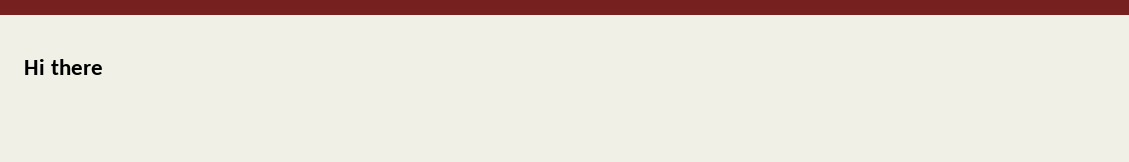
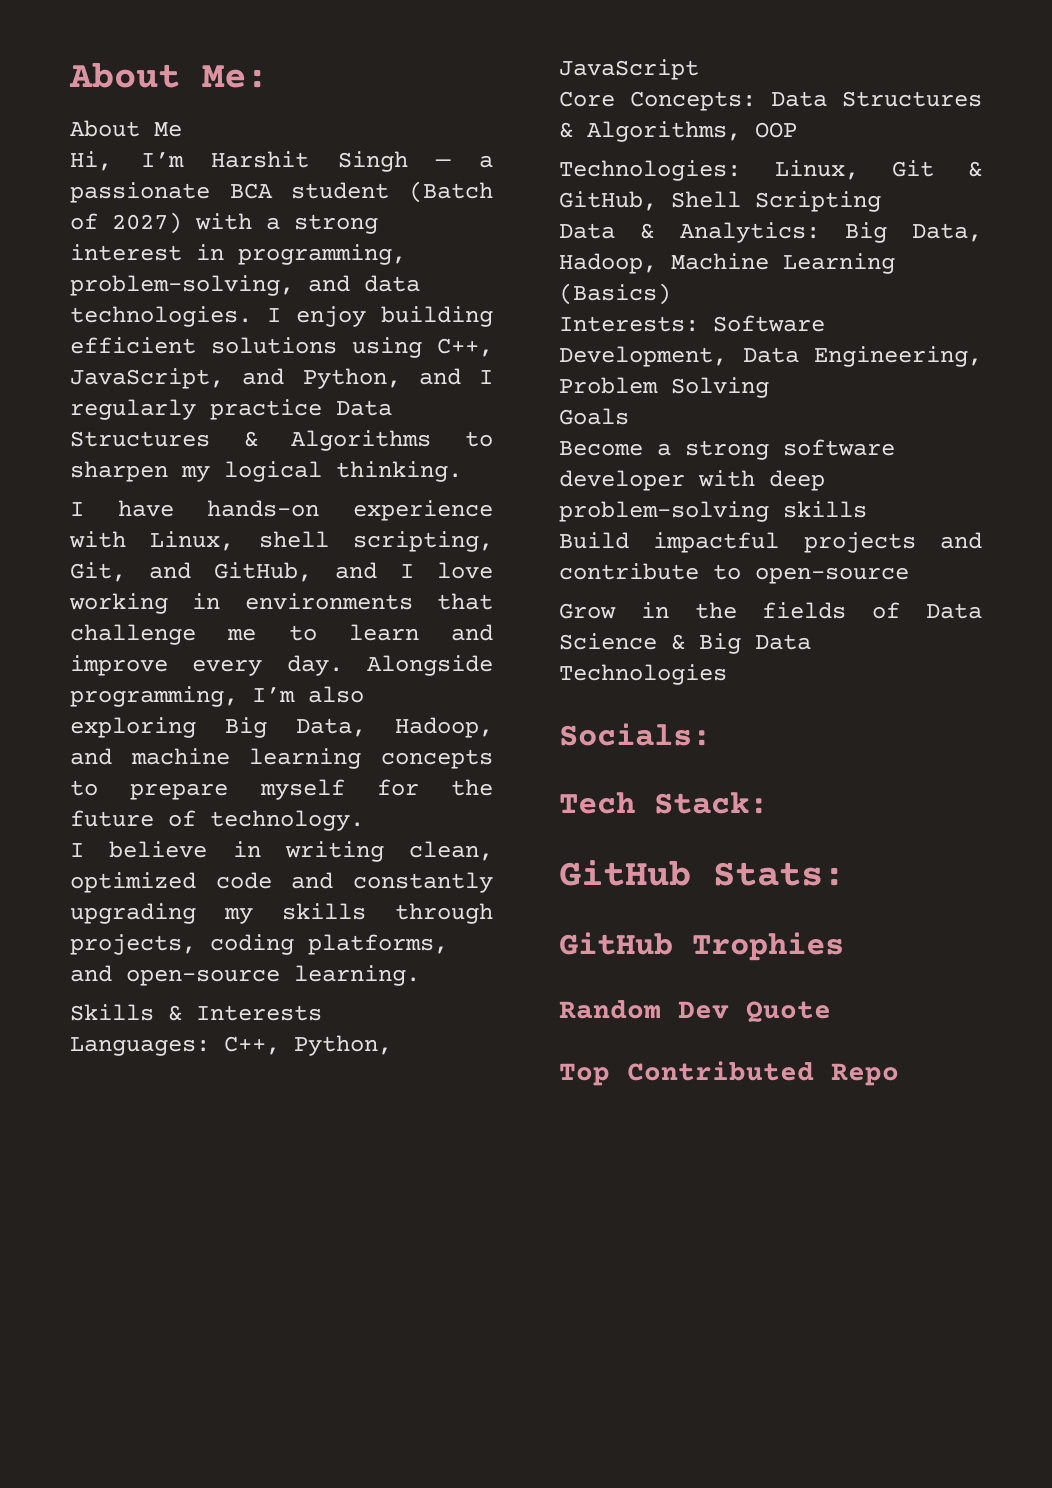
[24,59,104,75] Hi there -> [69,62,268,88] [70,120,182,137] [70,151,494,172] [70,181,493,203] [70,212,378,234] [70,244,406,265] [70,275,420,296] [70,306,493,327] [70,337,493,358] [70,368,493,389] [70,399,392,420] [70,430,494,451] [70,461,462,482] [70,500,493,521] [69,531,493,552] [70,562,493,582] [69,593,493,614] [70,624,493,645] [70,655,493,676] [70,686,364,707] [70,717,493,738] [70,748,494,769] [70,779,493,800] [70,810,364,831] [70,841,493,862] [70,872,493,893] [70,903,493,924] [70,934,448,955] [70,965,420,986] [70,1004,322,1021] [70,1035,392,1056] [559,59,699,80] [559,91,982,111] [559,121,797,142] [559,160,982,181] [559,191,881,212] [559,222,982,243] [559,253,895,274] [559,283,671,305] [559,315,825,332] [559,346,982,367] [559,377,769,398] [559,408,629,425] [559,439,895,460] [559,470,825,491] [559,501,867,522] [559,532,982,553] [559,563,909,584] [559,602,982,619] [559,633,811,654] [559,664,727,685] [559,723,711,746] [559,792,768,814] [559,860,845,886] [559,932,844,961] [559,1000,831,1023] [559,1061,899,1086] About Me: // About Me // Hi, I’m Harshit Singh — a passionate BCA student (Batch of 2027) with a strong interest in programming, problem-solving, and data technologies. I enjoy building efficient solutions using C++, JavaScript, and Python, and I regularly practice Data Structures & Algorithms to sharpen my logical thinking. // I have hands-on experience with Linux, shell scripting, Git, and GitHub, and I love working in environments that challenge me to learn and improve every day. Alongside programming, I’m also exploring Big Data, Hadoop, and machine learning concepts to prepare myself for the future of technology. // I believe in writing clean, optimized code and constantly upgrading my skills through projects, coding platforms, and open-source learning. // Skills & Interests // Languages: C++, Python, JavaScript // Core Concepts: Data Structures & Algorithms, OOP // Technologies: Linux, Git & GitHub, Shell Scripting // Data & Analytics: Big Data, Hadoop, Machine Learning (Basics) // Interests: Software Development, Data Engineering, Problem Solving // Goals // Become a strong software developer with deep problem-solving skills // Build impactful projects and contribute to open-source // Grow in the fields of Data Science & Big Data Technologies // Socials: // Tech Stack: // GitHub Stats: // GitHub Trophies // Random Dev Quote // Top Contributed Repo

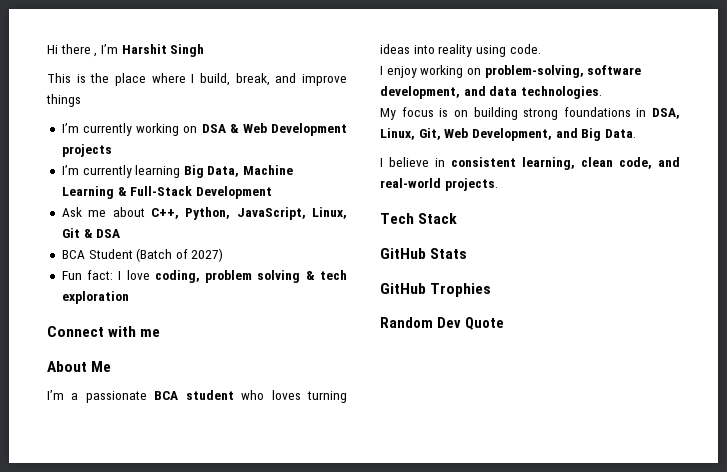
[69,62,268,88] [70,120,182,137] [70,151,494,172] [70,181,493,203] [70,212,378,234] [70,244,406,265] [70,275,420,296] [70,306,493,327] [70,337,493,358] [70,368,493,389] [70,399,392,420] [70,430,494,451] [70,461,462,482] [70,500,493,521] [69,531,493,552] [70,562,493,582] [69,593,493,614] [70,624,493,645] [70,655,493,676] [70,686,364,707] [70,717,493,738] [70,748,494,769] [70,779,493,800] [70,810,364,831] [70,841,493,862] [70,872,493,893] [70,903,493,924] [70,934,448,955] [70,965,420,986] [70,1004,322,1021] [70,1035,392,1056] [559,59,699,80] [559,91,982,111] [559,121,797,142] [559,160,982,181] [559,191,881,212] [559,222,982,243] [559,253,895,274] [559,283,671,305] [559,315,825,332] [559,346,982,367] [559,377,769,398] [559,408,629,425] [559,439,895,460] [559,470,825,491] [559,501,867,522] [559,532,982,553] [559,563,909,584] [559,602,982,619] [559,633,811,654] [559,664,727,685] [559,723,711,746] About Me: // About Me // Hi, I’m Harshit Singh — a passionate BCA student (Batch of 2027) with a strong interest in programming, problem-solving, and data technologies. I enjoy building efficient solutions using C++, JavaScript, and Python, and I regularly practice Data Structures & Algorithms to sharpen my logical thinking. // I have hands-on experience with Linux, shell scripting, Git, and GitHub, and I love working in environments that challenge me to learn and improve every day. Alongside programming, I’m also exploring Big Data, Hadoop, and machine learning concepts to prepare myself for the future of technology. // I believe in writing clean, optimized code and constantly upgrading my skills through projects, coding platforms, and open-source learning. // Skills & Interests // Languages: C++, Python, JavaScript // Core Concepts: Data Structures & Algorithms, OOP // Technologies: Linux, Git & GitHub, Shell Scripting // Data & Analytics: Big Data, Hadoop, Machine Learning (Basics) // Interests: Software Development, Data Engineering, Problem Solving // Goals // Become a strong software developer with deep problem-solving skills // Build impactful projects and contribute to open-source // Grow in the fields of Data Science & Big Data Technologies // Socials: -> [47,44,205,57] [47,73,347,86] [46,94,81,107] [61,123,347,136] [61,144,112,157] [61,165,294,178] [61,186,272,199] [61,207,347,220] [61,228,121,238] [61,248,224,262] [61,270,347,283] [61,291,129,304] [47,326,161,337] [47,361,112,372] [47,390,348,403] [380,44,541,57] [380,65,642,78] [380,86,602,99] [380,107,680,120] [380,128,636,141] [380,157,680,170] [380,178,498,191] Hi there , I’m Harshit Singh // This is the place where I build, break, and improve things // I’m currently working on DSA & Web Development projects // I’m currently learning Big Data, Machine Learning & Full-Stack Development // Ask me about C++, Python, JavaScript, Linux, Git & DSA // BCA Student (Batch of 2027) // Fun fact: I love coding, problem solving & tech exploration // Connect with me // About Me // I’m a passionate BCA student who loves turning ideas into reality using code. // I enjoy working on problem-solving, software development, and data technologies. // My focus is on building strong foundations in DSA, Linux, Git, Web Development, and Big Data. // I believe in consistent learning, clean code, and real-world projects.
[654,792,768,814] [559,860,845,886] Stack: // GitHub Stats: -> [418,213,458,224] [380,248,468,259] Stack // GitHub Stats
[559,1061,899,1086] // Top Contributed Repo -> (504, 323) none

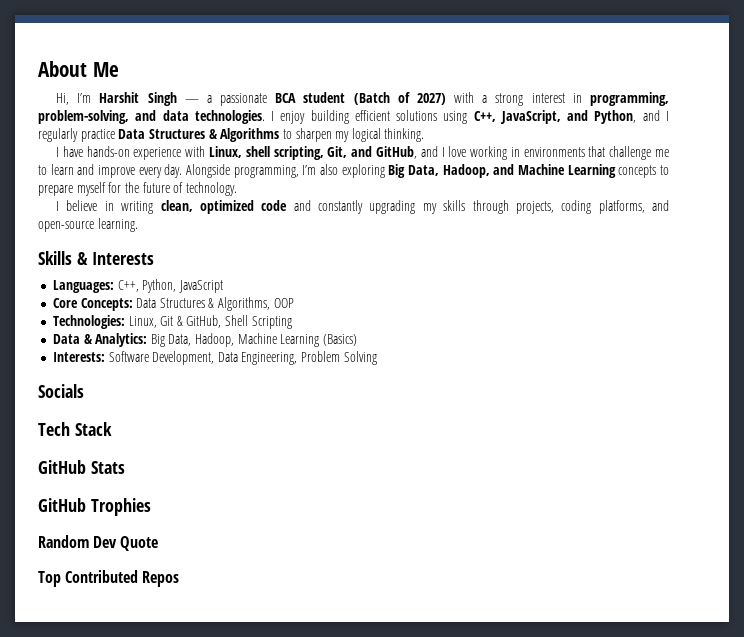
[47,44,98,57] Hi there , -> [38,61,119,77] [56,93,70,105] About Me // Hi,
[47,73,347,86] [46,94,81,107] [61,123,347,136] [61,144,112,157] [61,165,294,178] [61,186,272,199] [61,207,347,220] [61,228,121,238] [61,248,224,262] [61,270,347,283] [61,291,129,304] [47,326,161,337] [47,361,112,372] [47,390,348,403] [380,44,541,57] [380,65,642,78] [380,86,602,99] [380,107,680,120] [380,128,636,141] [380,157,680,170] [380,178,498,191] // This is the place where I build, break, and improve things // I’m currently working on DSA & Web Development projects // I’m currently learning Big Data, Machine Learning & Full-Stack Development // Ask me about C++, Python, JavaScript, Linux, Git & DSA // BCA Student (Batch of 2027) // Fun fact: I love coding, problem solving & tech exploration // Connect with me // About Me // I’m a passionate BCA student who loves turning ideas into reality using code. // I enjoy working on problem-solving, software development, and data technologies. // My focus is on building strong foundations in DSA, Linux, Git, Web Development, and Big Data. // I believe in consistent learning, clean code, and real-world projects. -> [184,92,669,106] [38,110,669,124] [38,128,425,142] [56,146,669,160] [38,164,669,178] [38,182,237,196] [56,200,669,214] [38,218,138,232] [38,251,154,265] [52,279,223,293] [52,297,294,311] [52,315,292,329] [52,333,358,347] [52,351,377,365] [38,384,84,398] — a passionate BCA student (Batch of 2027) with a strong interest in programming, problem-solving, and data technologies. I enjoy building efficient solutions using C++, JavaScript, and Python, and I regularly practice Data Structures & Algorithms to sharpen my logical thinking. // I have hands-on experience with Linux, shell scripting, Git, and GitHub, and I love working in environments that challenge me to learn and improve every day. Alongside programming, I’m also exploring Big Data, Hadoop, and Machine Learning concepts to prepare myself for the future of technology. // I believe in writing clean, optimized code and constantly upgrading my skills through projects, coding platforms, and open-source learning. // Skills & Interests // Languages: C++, Python, JavaScript // Core Concepts: Data Structures & Algorithms, OOP // Technologies: Linux, Git & GitHub, Shell Scripting // Data & Analytics: Big Data, Hadoop, Machine Learning (Basics) // Interests: Software Development, Data Engineering, Problem Solving // Socials
(504, 323) none -> [38,570,180,587] // Top Contributed Repos

